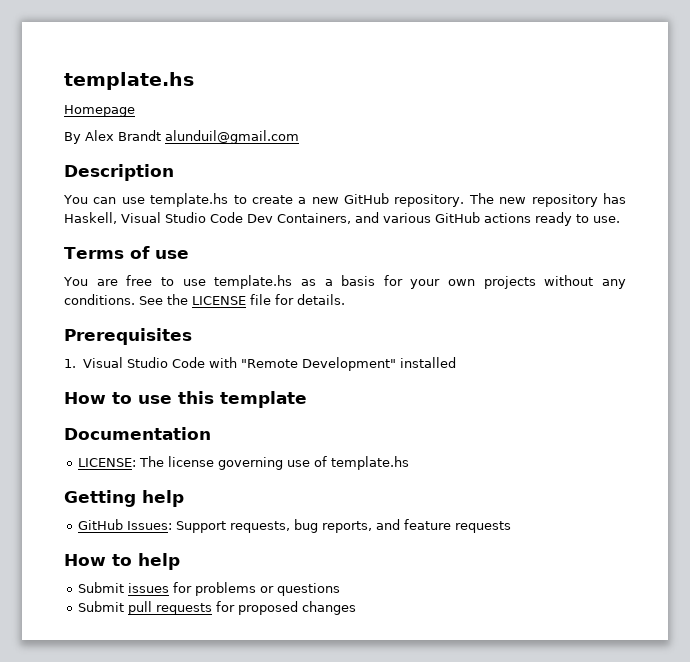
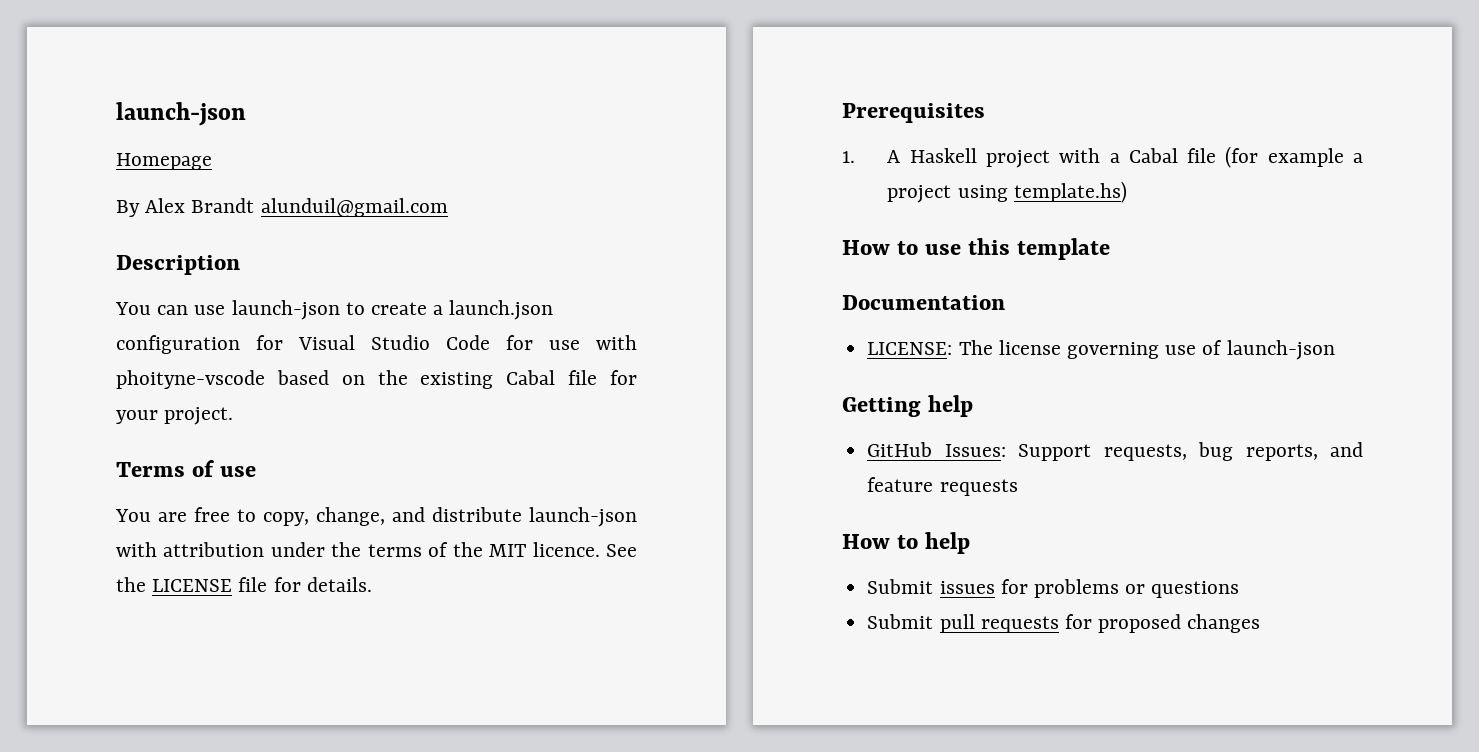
[64,72,194,90] template.hs -> [116,102,246,126] launch-json
[150,193,229,207] template.hs -> [231,300,340,320] launch-json
[311,193,626,207] [64,212,620,226] new GitHub repository. The new repository has Haskell, Visual Studio Code Dev Containers, and various GitHub actions ready to use. -> [449,300,554,320] [116,335,637,354] [116,370,637,389] [116,407,234,425] launch.json configuration for Visual Studio Code for use with phoityne-vscode based on the existing Cabal file for your project.
[182,275,626,289] [64,294,135,305] use template.hs as a basis for your own projects without any conditions. -> [263,507,637,527] [116,542,600,557] copy, change, and distribute launch-json with attribution under the terms of the MIT licence.
[82,357,456,371] Visual Studio Code with "Remote Development" installed -> [887,146,1363,168] [887,181,1127,203] A Haskell project with a Cabal file (for example a project using template.hs)
[331,456,410,470] template.hs -> [1226,340,1335,360] launch-json

